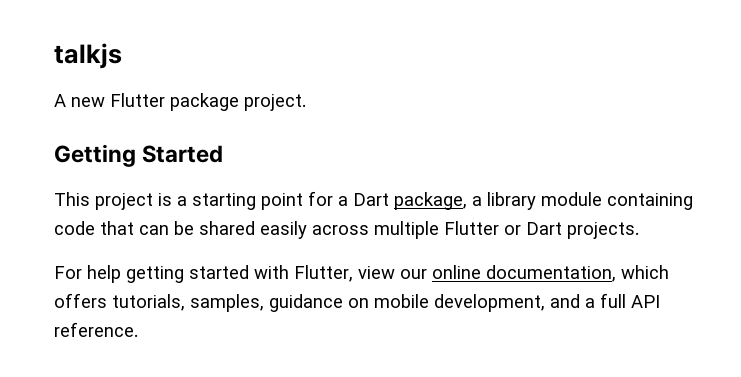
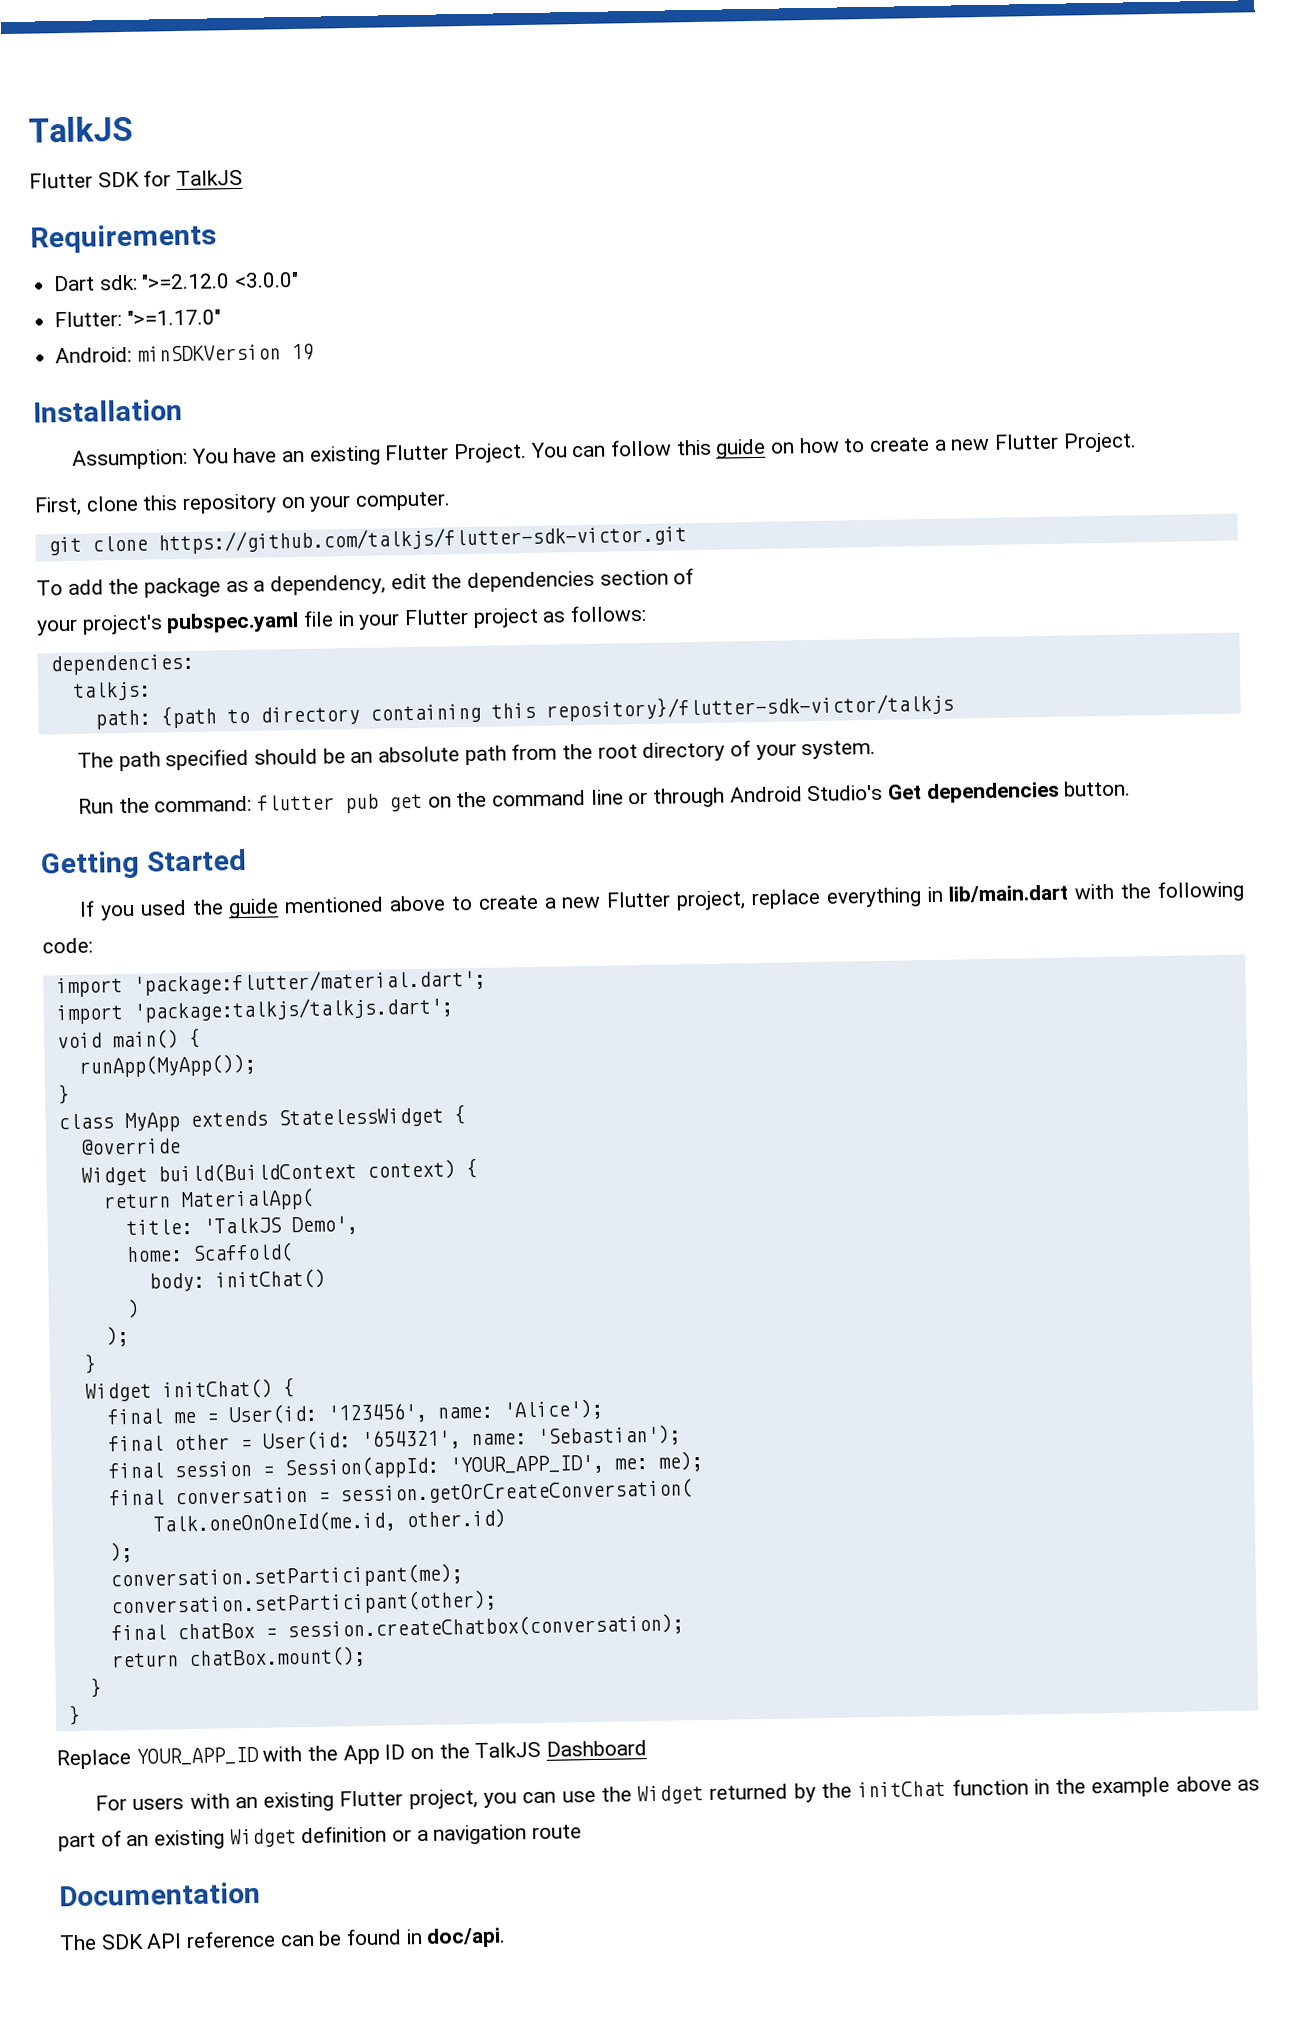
[54,43,122,69] [54,93,306,111] [54,144,224,167] [54,191,693,210] [54,221,639,239] [54,265,669,283] [54,293,660,312] [54,322,138,337] talkjs // A new Flutter package project. // Getting Started // This project is a starting point for a Dart package, a library module containing code that can be shared easily across multiple Flutter or Dart projects. // For help getting started with Flutter, view our online documentation, which offers tutorials, samples, guidance on mobile development, and a full API reference. -> [28,115,133,143] [29,169,244,189] [30,223,217,254] [53,271,300,292] [54,309,221,328] [55,343,314,364] [33,398,183,423] [72,432,1137,470] [34,491,452,517] [47,524,687,556] [36,568,695,598] [36,604,648,636] [49,653,194,676] [72,681,151,701] [94,692,954,730] [77,739,877,772] [78,780,1132,814] [41,848,247,880] [79,880,1245,921] [42,937,93,954] [55,968,486,998] [55,996,453,1025] [56,1027,201,1050] [78,1053,256,1078] [57,1084,70,1105] [57,1104,466,1133] [80,1138,181,1155] [80,1157,478,1186] [102,1187,314,1212] [125,1216,358,1236] [125,1242,293,1263] [148,1268,326,1292] [126,1298,140,1319] [105,1326,129,1347] [83,1353,97,1374] [84,1377,295,1402] [106,1398,603,1425] [107,1424,681,1452] [107,1451,703,1480] [108,1478,693,1506] [152,1508,506,1535] [109,1542,133,1563] [109,1563,463,1591] [110,1589,497,1618] [110,1613,684,1641] [110,1645,366,1670] [89,1677,102,1698] [67,1704,81,1726] [56,1740,648,1770] [95,1775,1260,1812] [58,1824,583,1852] [59,1881,261,1907] [59,1927,507,1951] TalkJS // Flutter SDK for TalkJS // Requirements // Dart sdk: ">=2.12.0 <3.0.0" // Flutter: ">=1.17.0" // Android: minSDKVersion 19 // Installation // Assumption: You have an existing Flutter Project. You can follow this guide on how to create a new Flutter Project. // First, clone this repository on your computer. // git clone https://github.com/talkjs/flutter-sdk-victor.git // To add the package as a dependency, edit the dependencies section of // your project's pubspec.yaml file in your Flutter project as follows: // dependencies: // talkjs: // path: {path to directory containing this repository}/flutter-sdk-victor/talkjs // The path specified should be an absolute path from the root directory of your system. // Run the command: flutter pub get on the command line or through Android Studio's Get dependencies button. // Getting Started // If you used the guide mentioned above to create a new Flutter project, replace everything in lib/main.dart with the following code: // import 'package:flutter/material.dart'; // import 'package:talkjs/talkjs.dart'; // void main() { // runApp(MyApp()); // } // class MyApp extends StatelessWidget { // @override // Widget build(BuildContext context) { // return MaterialApp( // title: 'TalkJS Demo', // home: Scaffold( // body: initChat() // ) // ); // } // Widget initChat() { // final me = User(id: '123456', name: 'Alice'); // final other = User(id: '654321', name: 'Sebastian'); // final session = Session(appId: 'YOUR_APP_ID', me: me); // final conversation = session.getOrCreateConversation( // Talk.oneOnOneId(me.id, other.id) // ); // conversation.setParticipant(me); // conversation.setParticipant(other); // final chatBox = session.createChatbox(conversation); // return chatBox.mount(); // } // } // Replace YOUR_APP_ID with the App ID on the TalkJS Dashboard // For users with an existing Flutter project, you can use the Widget returned by the initChat function in the example above as part of an existing Widget definition or a navigation route // Documentation // The SDK API reference can be found in doc/api.

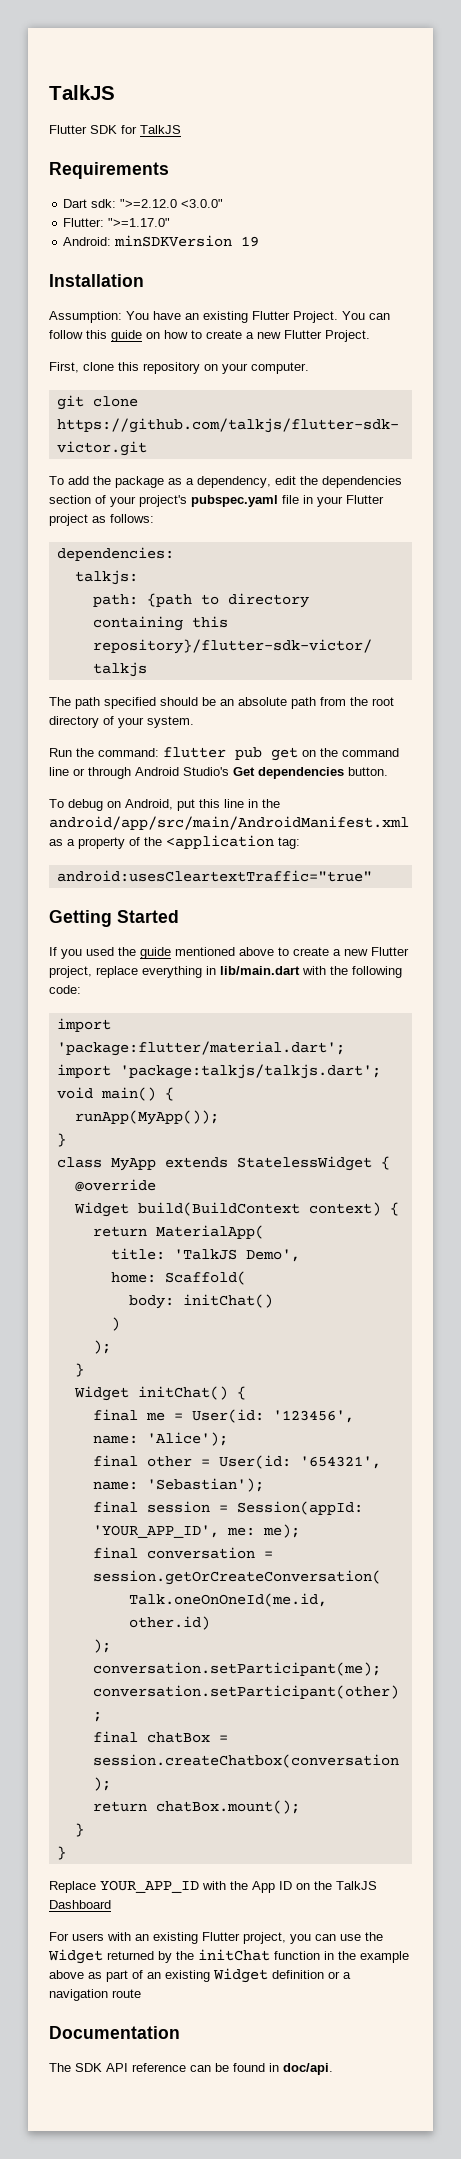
(695, 576) // -> (106, 499) none
(1132, 788) none -> [49,799,280,811] [49,816,409,830] [49,835,300,849] [56,870,372,882] // To debug on Android, put this line in the android/app/src/main/AndroidManifest.xml as a property of the <application tag: // android:usesCleartextTraffic="true"

